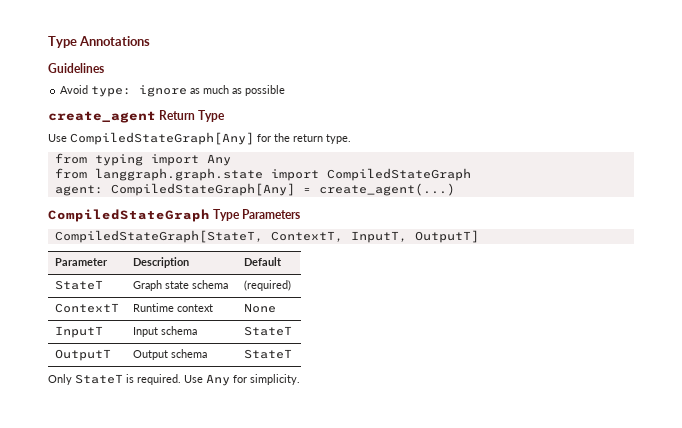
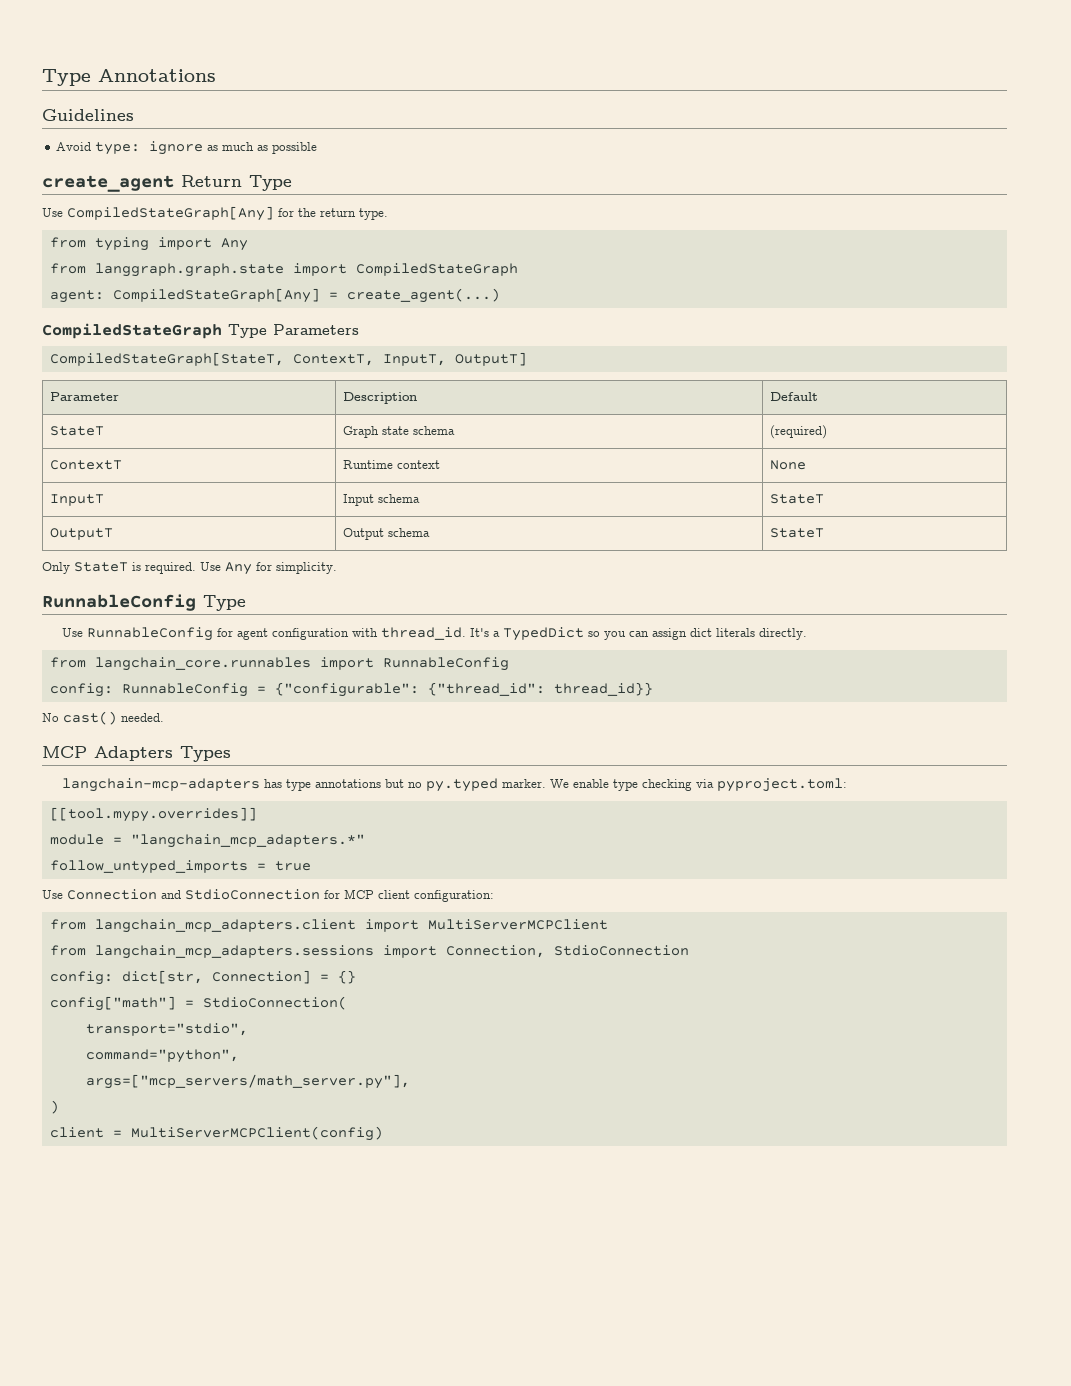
(300, 379) none -> [42,594,246,611] [61,627,807,641] [49,657,509,671] [49,682,653,697] [42,711,164,725] [42,746,231,762] [61,778,847,792] [49,807,257,822] [49,834,365,848] [49,860,311,874] [42,889,494,902] [49,919,608,933] [49,945,689,959] [49,970,356,985] [49,996,347,1011] [85,1023,248,1036] [85,1049,239,1063] [85,1074,410,1089] [49,1100,59,1114] [49,1126,383,1141] // RunnableConfig Type // Use RunnableConfig for agent configuration with thread_id. It's a TypedDict so you can assign dict literals directly. // from langchain_core.runnables import RunnableConfig // config: RunnableConfig = {"configurable": {"thread_id": thread_id}} // No cast() needed. // MCP Adapters Types // langchain-mcp-adapters has type annotations but no py.typed marker. We enable type checking via pyproject.toml: // [[tool.mypy.overrides]] // module = "langchain_mcp_adapters.*" // follow_untyped_imports = true // Use Connection and StdioConnection for MCP client configuration: // from langchain_mcp_adapters.client import MultiServerMCPClient // from langchain_mcp_adapters.sessions import Connection, StdioConnection // config: dict[str, Connection] = {} // config["math"] = StdioConnection( // transport="stdio", // command="python", // args=["mcp_servers/math_server.py"], // ) // client = MultiServerMCPClient(config)

